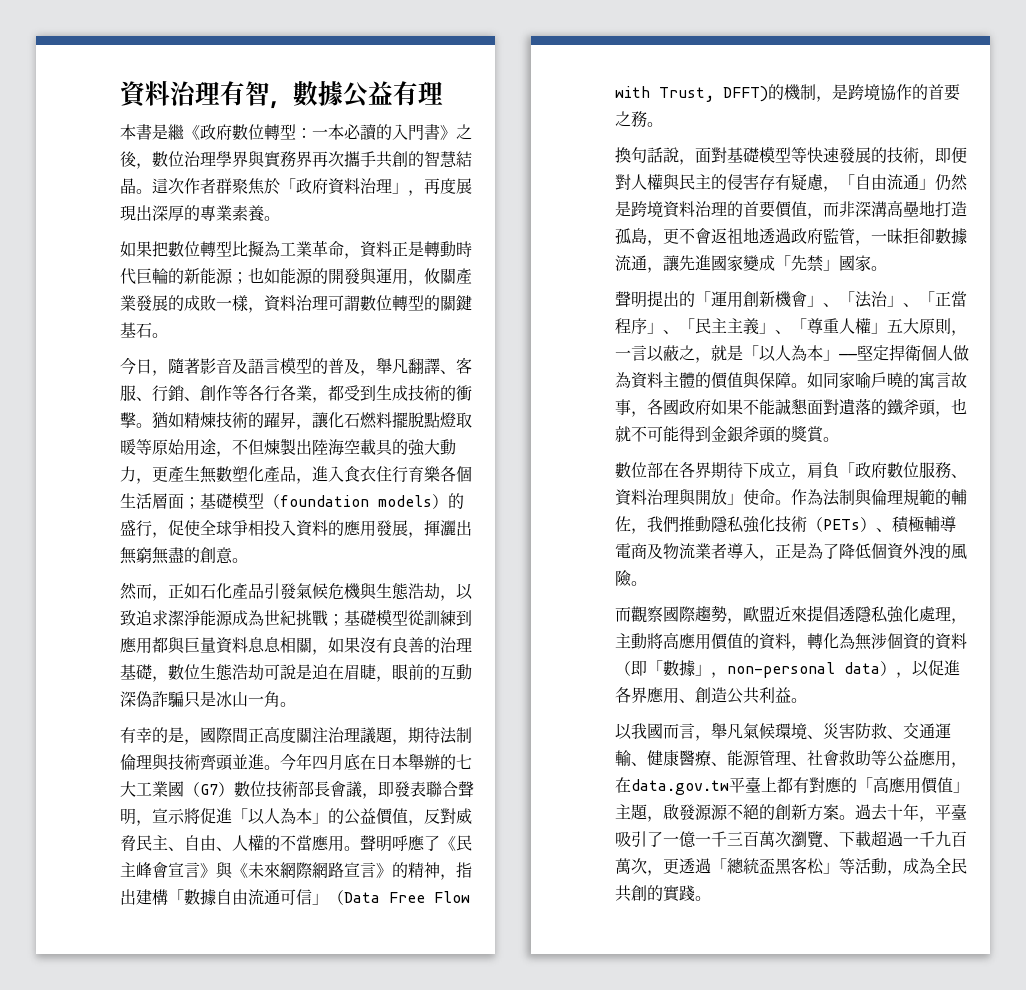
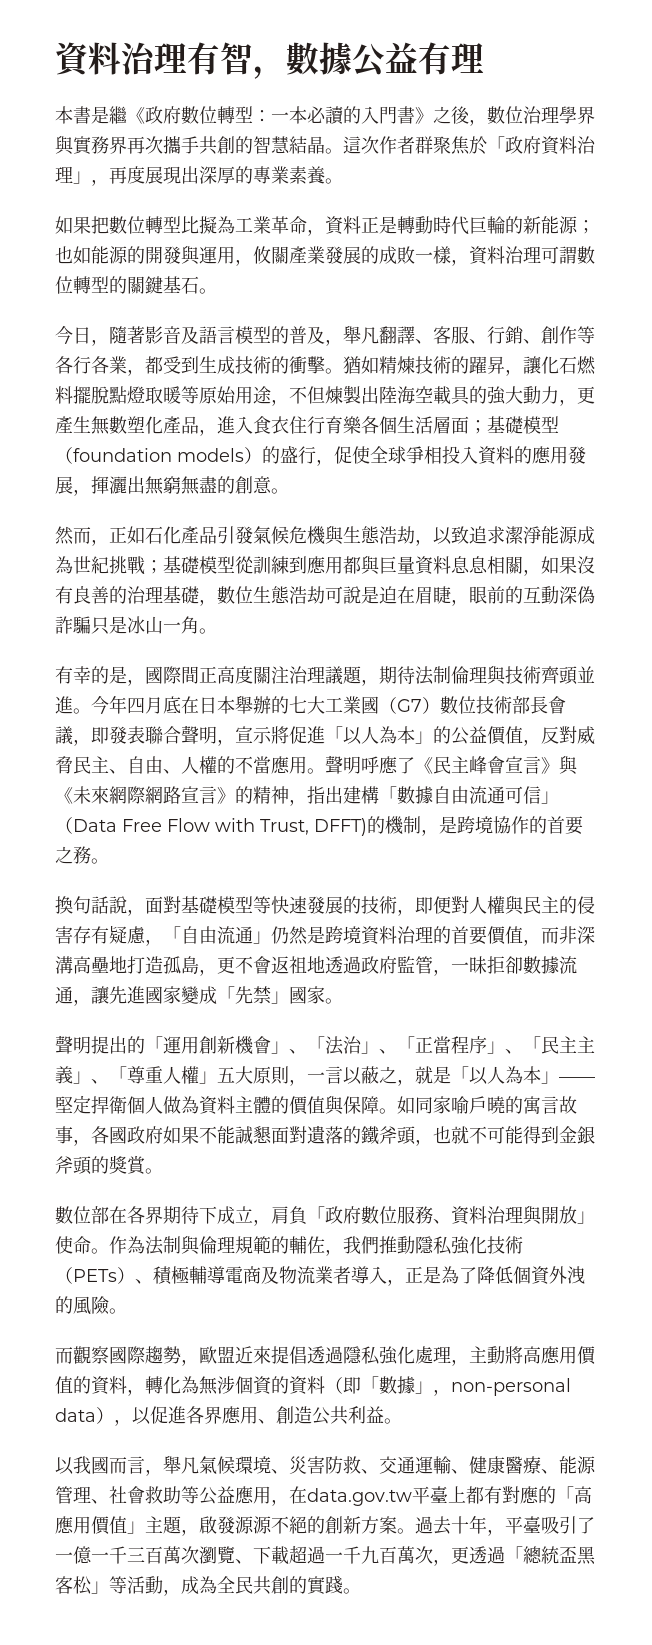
(855, 614) none -> [325,1346,343,1364] 過

